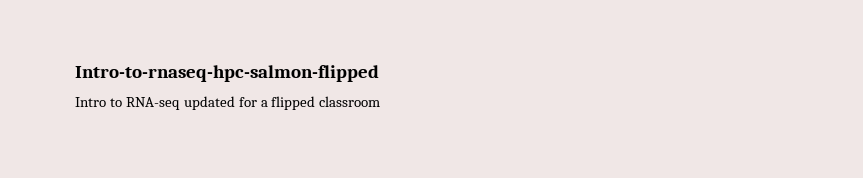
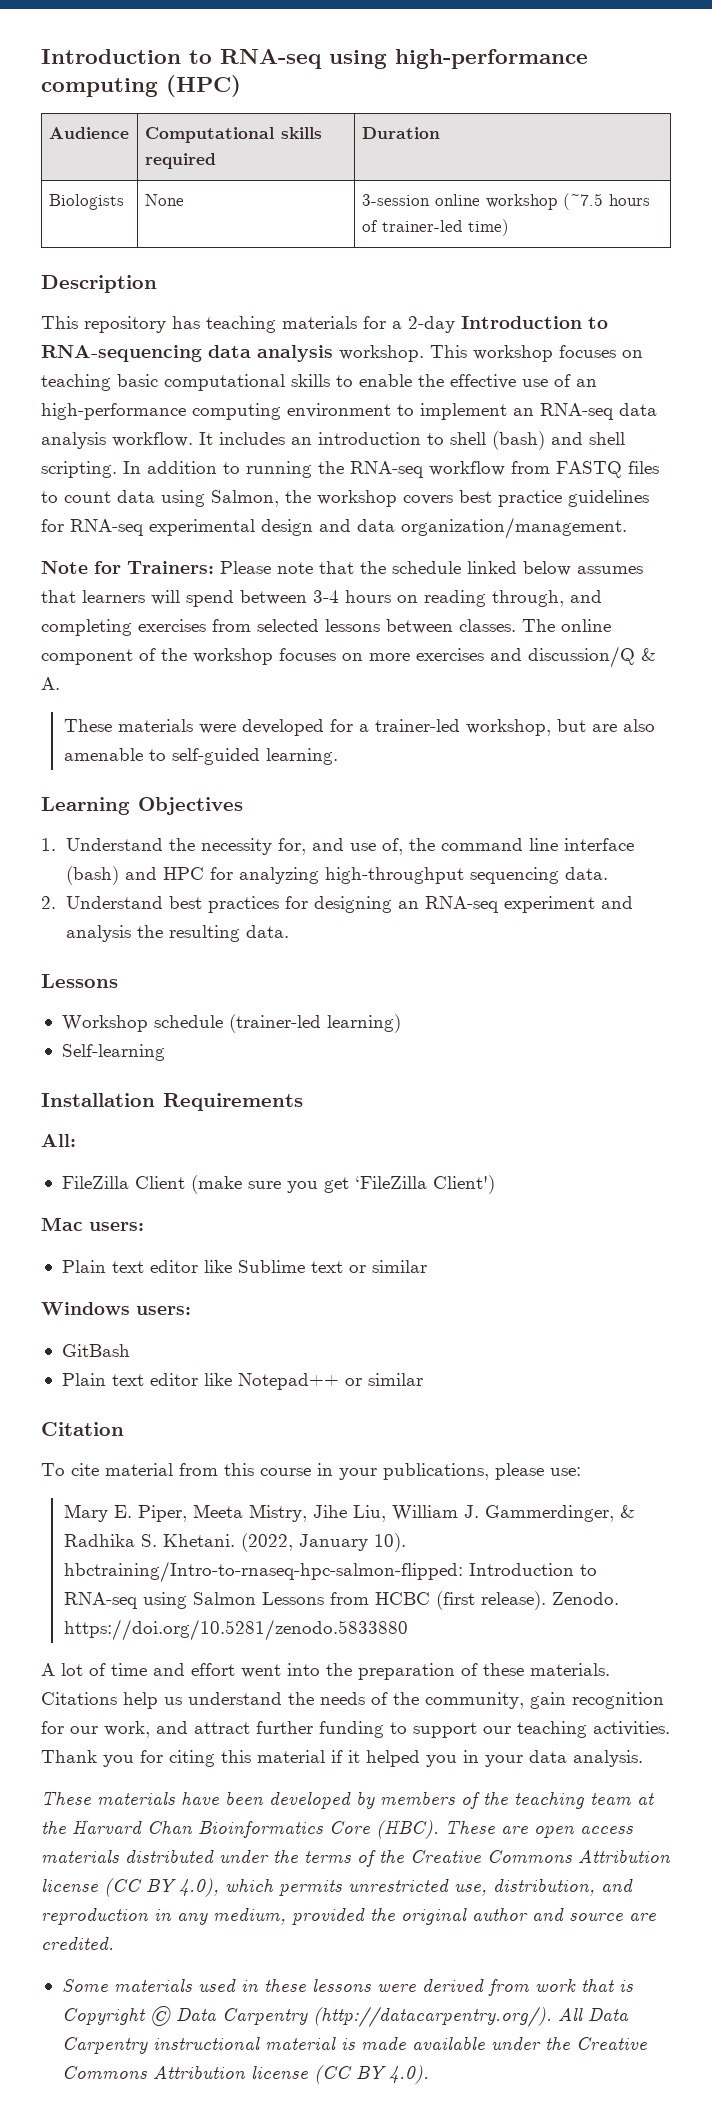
[75,65,379,82] [75,96,381,110] Intro-to-rnaseq-hpc-salmon-flipped // Intro to RNA-seq updated for a flipped classroom -> [41,49,588,69] [41,75,241,97] [48,127,129,139] [144,127,322,143] [144,153,216,169] [361,127,440,139] [48,194,124,210] [144,194,184,206] [361,193,650,210] [361,219,509,236] [41,275,157,293] [41,316,608,333] [41,345,643,362] [41,374,597,391] [41,403,657,420] [41,431,625,450] [41,461,659,478] [41,490,649,507] [41,517,627,539] [41,561,643,576] [41,590,602,607] [41,619,611,636] [41,646,656,668] [41,677,60,690] [63,719,655,736] [63,748,338,765] [41,797,243,815] [41,838,634,855] [65,866,608,885] [41,896,633,913] [65,925,289,942] [41,974,118,988] [61,1014,401,1033] [61,1044,165,1061] [41,1093,303,1111] [41,1134,76,1147] [61,1175,495,1194] [41,1217,144,1231] [61,1260,427,1273] [41,1302,191,1315] [61,1344,130,1357] [61,1373,423,1390] [41,1422,124,1436] [41,1463,581,1480] [63,1504,635,1522] [63,1533,406,1552] [63,1561,597,1583] [63,1591,619,1610] [63,1619,408,1641] [41,1663,610,1680] [41,1692,664,1709] [41,1721,670,1738] [41,1750,643,1767] [41,1791,655,1809] [41,1820,633,1839] [41,1849,671,1867] [41,1878,633,1897] [41,1908,656,1925] [41,1937,114,1950] [61,1979,633,1996] [61,2006,629,2027] [61,2036,647,2054] [61,2065,429,2084] Introduction to RNA-seq using high-performance computing (HPC) // Audience | Computational skills required | Duration // Biologists | None | 3-session online workshop (~7.5 hours of trainer-led time) // Description // This repository has teaching materials for a 2-day Introduction to RNA-sequencing data analysis workshop. This workshop focuses on teaching basic computational skills to enable the effective use of an high-performance computing environment to implement an RNA-seq data analysis workflow. It includes an introduction to shell (bash) and shell scripting. In addition to running the RNA-seq workflow from FASTQ files to count data using Salmon, the workshop covers best practice guidelines for RNA-seq experimental design and data organization/management. // Note for Trainers: Please note that the schedule linked below assumes that learners will spend between 3-4 hours on reading through, and completing exercises from selected lessons between classes. The online component of the workshop focuses on more exercises and discussion/Q & A. // These materials were developed for a trainer-led workshop, but are also amenable to self-guided learning. // Learning Objectives // 1. Understand the necessity for, and use of, the command line interface (bash) and HPC for analyzing high-throughput sequencing data. // 2. Understand best practices for designing an RNA-seq experiment and analysis the resulting data. // Lessons // Workshop schedule (trainer-led learning) // Self-learning // Installation Requirements // All: // FileZilla Client (make sure you get ‘FileZilla Client') // Mac users: // Plain text editor like Sublime text or similar // Windows users: // GitBash // Plain text editor like Notepad++ or similar // Citation // To cite material from this course in your publications, please use: // Mary E. Piper, Meeta Mistry, Jihe Liu, William J. Gammerdinger, & Radhika S. Khetani. (2022, January 10). hbctraining/Intro-to-rnaseq-hpc-salmon-flipped: Introduction to RNA-seq using Salmon Lessons from HCBC (first release). Zenodo. https://doi.org/10.5281/zenodo.5833880 // A lot of time and effort went into the preparation of these materials. Citations help us understand the needs of the community, gain recognition for our work, and attract further funding to support our teaching activities. Thank you for citing this material if it helped you in your data analysis. // These materials have been developed by members of the teaching team at the Harvard Chan Bioinformatics Core (HBC). These are open access materials distributed under the terms of the Creative Commons Attribution license (CC BY 4.0), which permits unrestricted use, distribution, and reproduction in any medium, provided the original author and source are credited. // Some materials used in these lessons were derived from work that is Copyright © Data Carpentry (http://datacarpentry.org/). All Data Carpentry instructional material is made available under the Creative Commons Attribution license (CC BY 4.0).

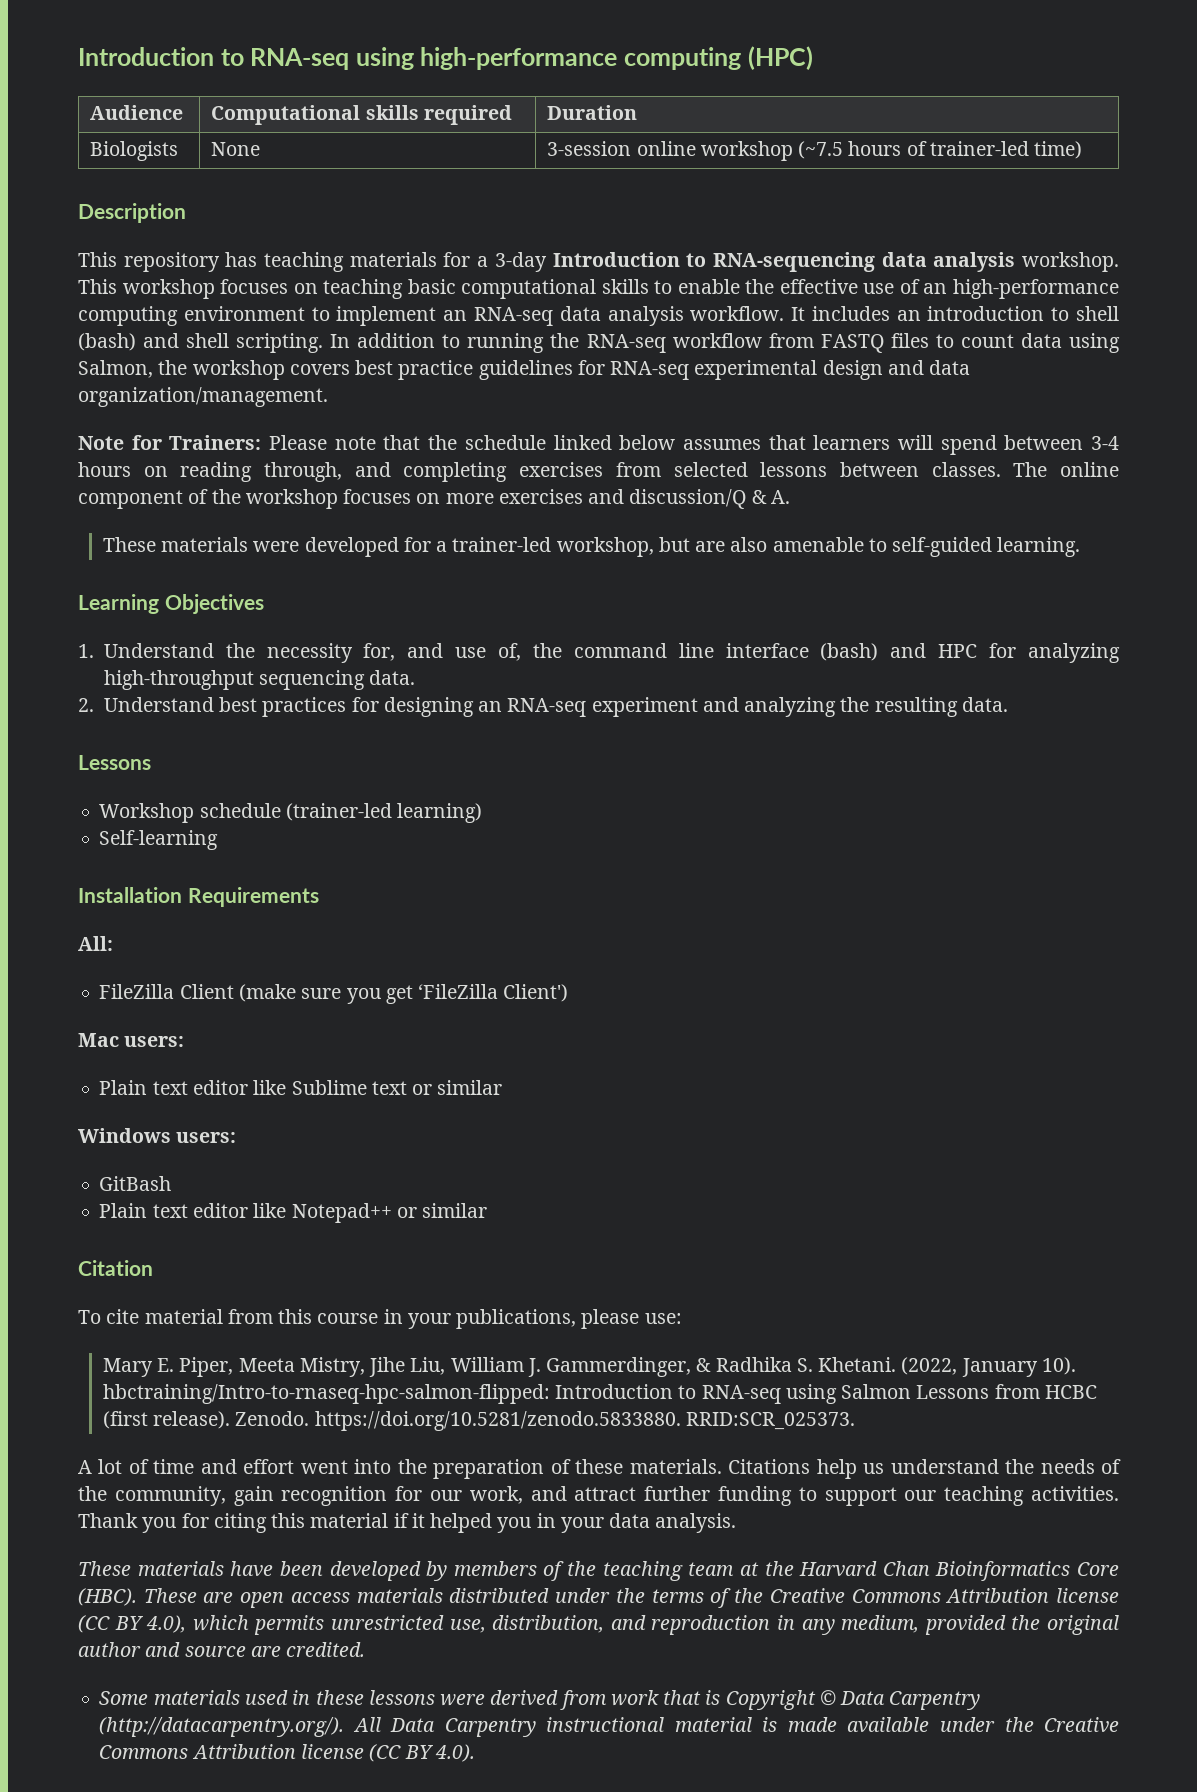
[408,316,455,333] 2-day -> [494,252,547,272] 3-day
[65,925,131,942] analysis -> [744,697,837,717] analyzing
[63,1619,408,1641] https://doi.org/10.5281/zenodo.5833880 -> [314,1411,855,1431] https://doi.org/10.5281/zenodo.5833880. RRID:SCR_025373.

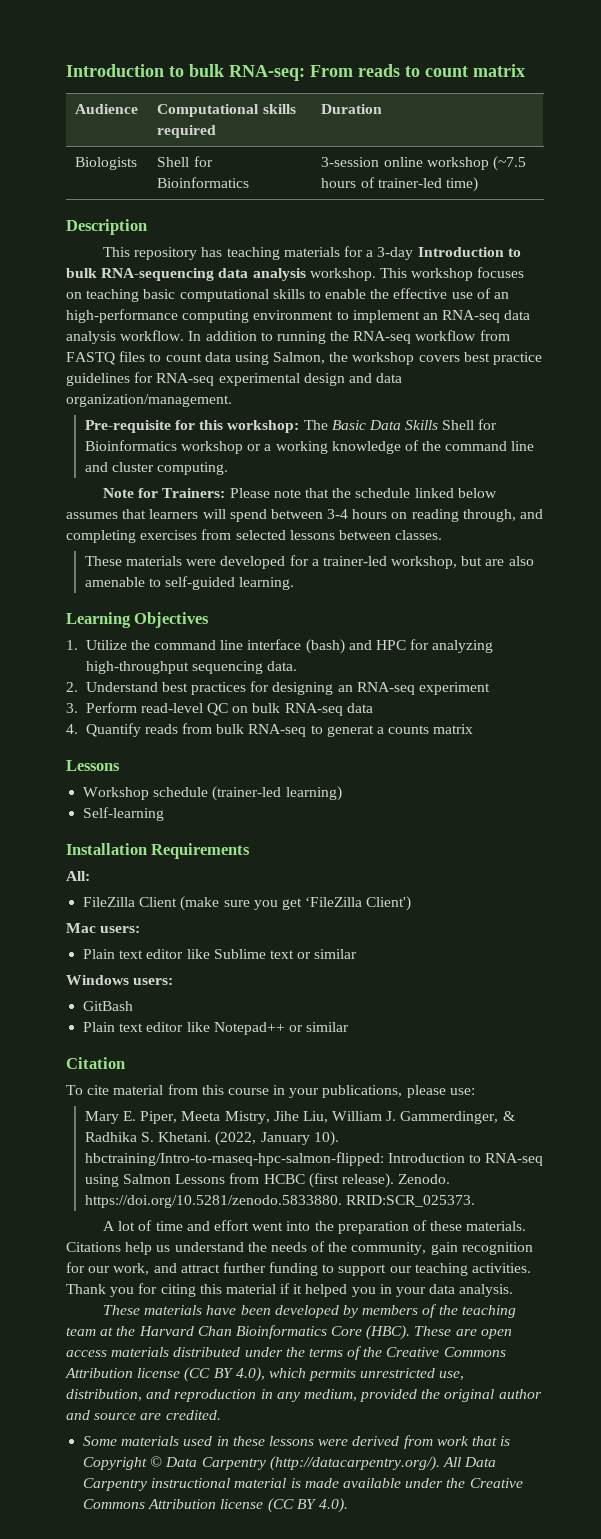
[78,46,813,70] Introduction to RNA-seq using high-performance computing (HPC) -> [66,64,525,81] Introduction to bulk RNA-seq: From reads to count matrix
[211,142,261,156] | None -> [157,156,213,167] [157,177,250,188] | Shell for Bioinformatics
(707, 260) none -> [66,268,97,278] bulk
[791,306,1120,321] [78,333,324,353] It includes an introduction to shell (bash) and shell scripting. -> (185, 335) none
(328, 397) none -> [84,419,498,433] [84,440,535,454] [84,462,229,475] // Pre-requisite for this workshop: The Basic Data Skills Shell for Bioinformatics workshop or a working knowledge of the command line and cluster computing.
[1013,462,1120,477] [78,489,790,509] The online component of the workshop focuses on more exercises and discussion/Q & A. -> (443, 535) none
[103,643,522,663] Understand the necessity for, and use of, -> [85,640,127,650] Utilize
[702,697,1008,717] and analyzing the resulting data. -> [66,702,373,716] [66,723,474,737] // 3. Perform read-level QC on bulk RNA-seq data // 4. Quantify reads from bulk RNA-seq to generat a counts matrix

